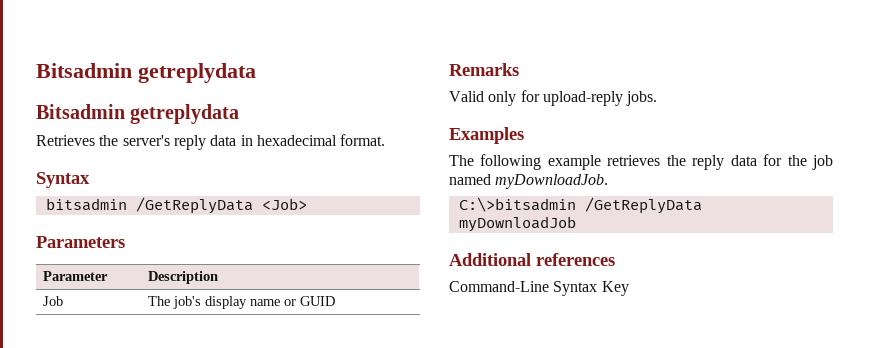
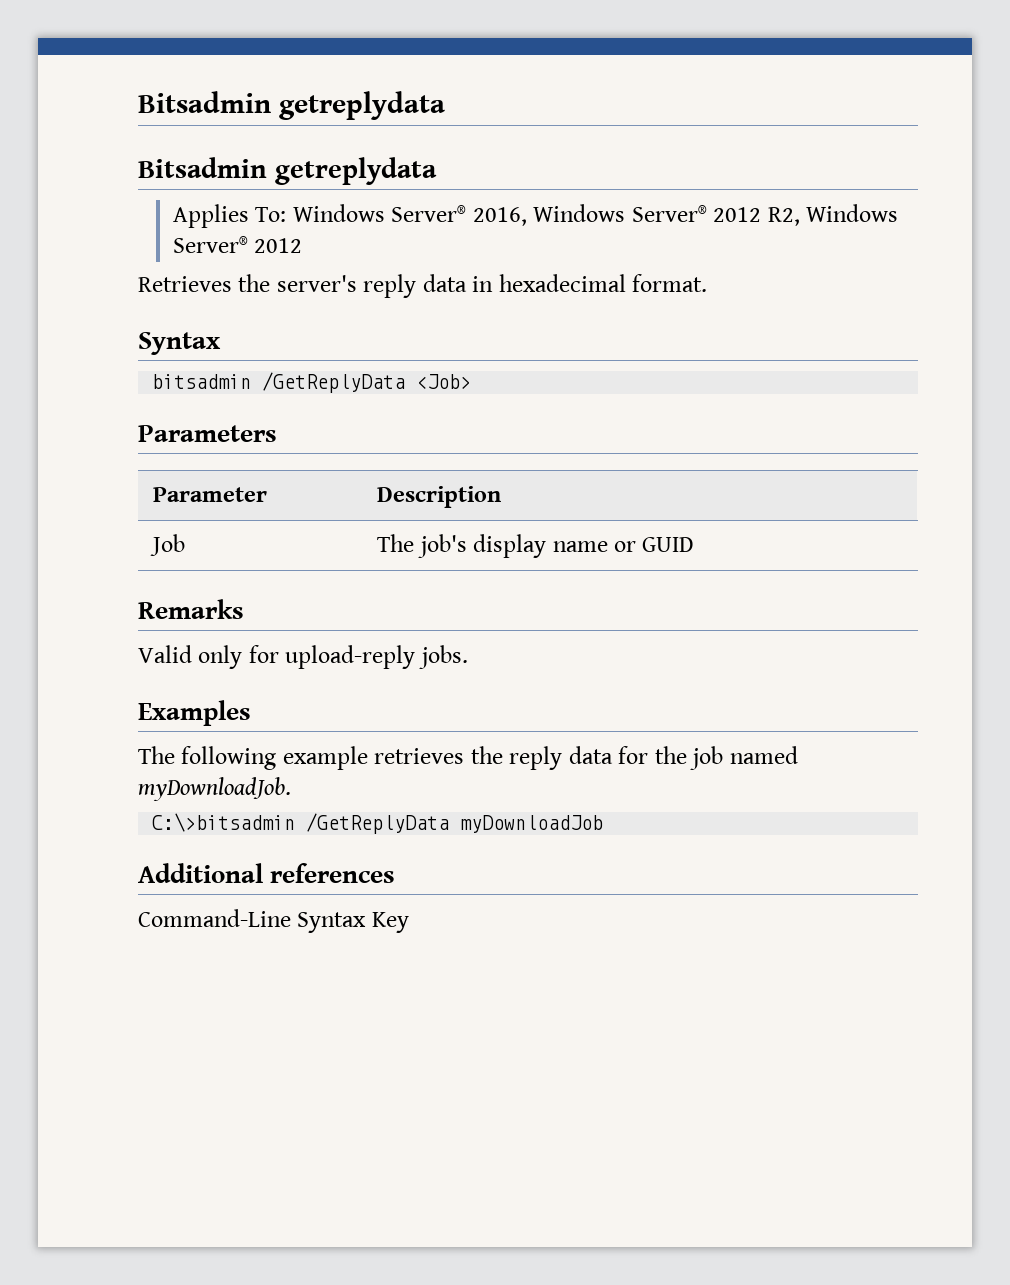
(240, 114) none -> [172,204,899,228] [172,236,303,253] // Applies To: Windows Server® 2016, Windows Server® 2012 R2, Windows Server® 2012

